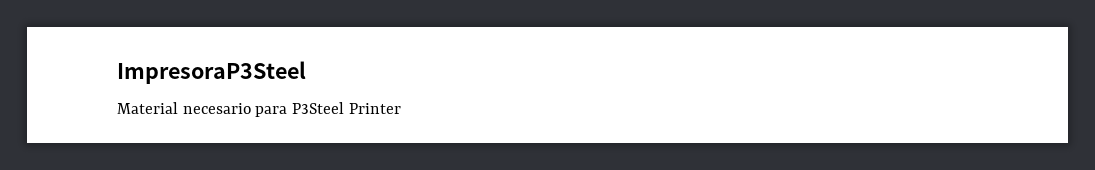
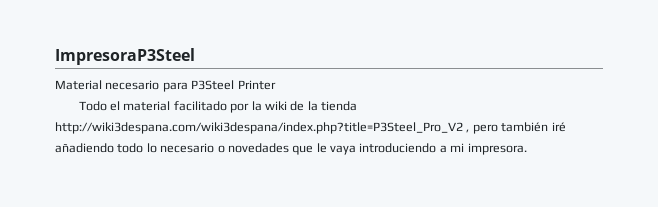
(401, 108) none -> [78,101,358,113] [55,122,566,134] [55,143,527,155] // Todo el material facilitado por la wiki de la tienda http://wiki3despana.com/wiki3despana/index.php?title=P3Steel_Pro_V2 , pero también iré añadiendo todo lo necesario o novedades que le vaya introduciendo a mi impresora.

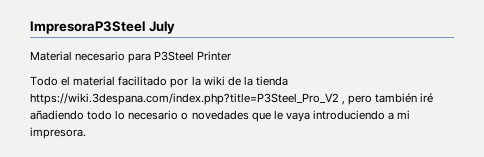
(195, 56) none -> [148,21,175,34] July
[55,122,463,134] http://wiki3despana.com/wiki3despana/index.php?title=P3Steel_Pro_V2 -> [30,93,339,105] https://wiki.3despana.com/index.php?title=P3Steel_Pro_V2

